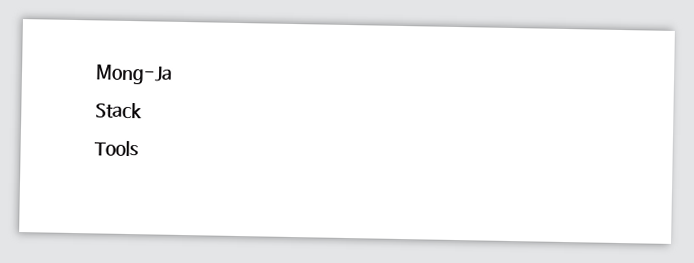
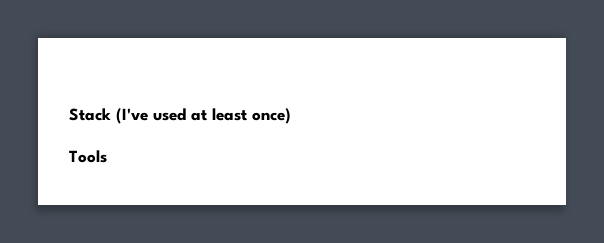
[95,64,173,85] Mong-Ja // -> (69, 114) none
(142, 111) none -> [116,108,291,124] (I've used at least once)

